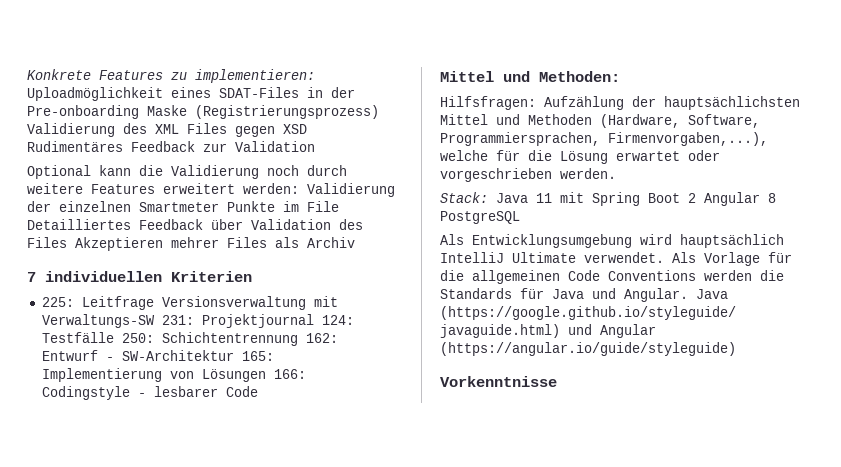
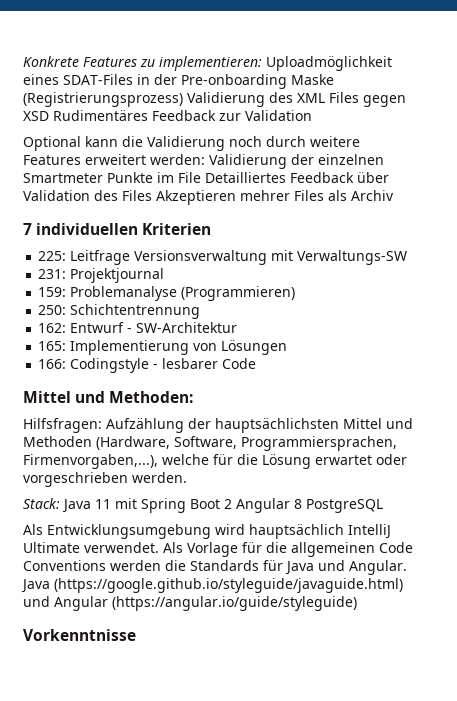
(155, 321) none -> (408, 257) //
[321,315,354,325] [41,332,114,343] 124: Testfälle -> [38,286,296,301] // 159: Problemanalyse (Programmieren) //
(298, 339) none -> (201, 311) //
(234, 355) none -> (238, 327) //
(266, 375) none -> (288, 347) //

